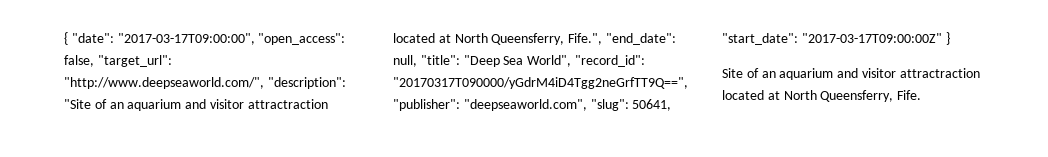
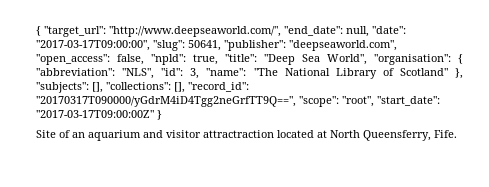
[64,32,346,45] [64,55,172,67] [64,77,346,89] [64,99,328,111] [393,33,676,45] [393,55,645,67] [393,77,688,89] [393,99,672,111] { "date": "2017-03-17T09:00:00", "open_access": false, "target_url": "http://www.deepseaworld.com/", "description": "Site of an aquarium and visitor attractraction located at North Queensferry, Fife.", "end_date": null, "title": "Deep Sea World", "record_id": "20170317T090000/yGdrM4iD4Tgg2neGrfTT9Q==", "publisher": "deepseaworld.com", "slug": 50641, -> [36,26,406,37] [36,40,397,51] [36,54,463,65] [36,68,464,79] [36,82,249,93] [36,96,374,107] { "target_url": "http://www.deepseaworld.com/", "end_date": null, "date": "2017-03-17T09:00:00", "slug": 50641, "publisher": "deepseaworld.com", "open_access": false, "npld": true, "title": "Deep Sea World", "organisation": { "abbreviation": "NLS", "id": 3, "name": "The National Library of Scotland" }, "subjects": [], "collections": [], "record_id": "20170317T090000/yGdrM4iD4Tgg2neGrfTT9Q==", "scope": "root",

